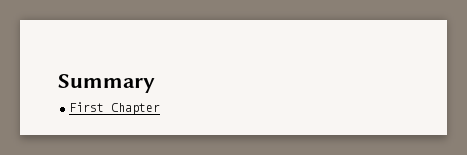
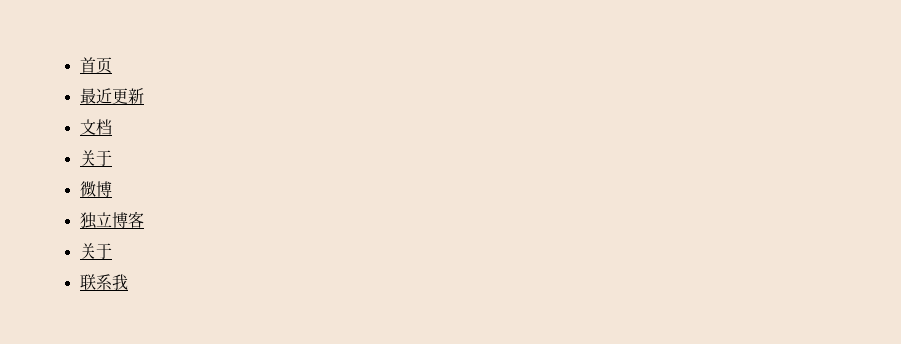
[58,74,155,93] [69,102,160,115] Summary // First Chapter -> [79,57,112,74] [79,88,144,104] [79,119,112,135] [79,150,112,166] [79,181,112,197] [79,211,144,229] [79,243,112,259] [79,274,128,290] 首页 // 最近更新 // 文档 // 关于 // 微博 // 独立博客 // 关于 // 联系我

